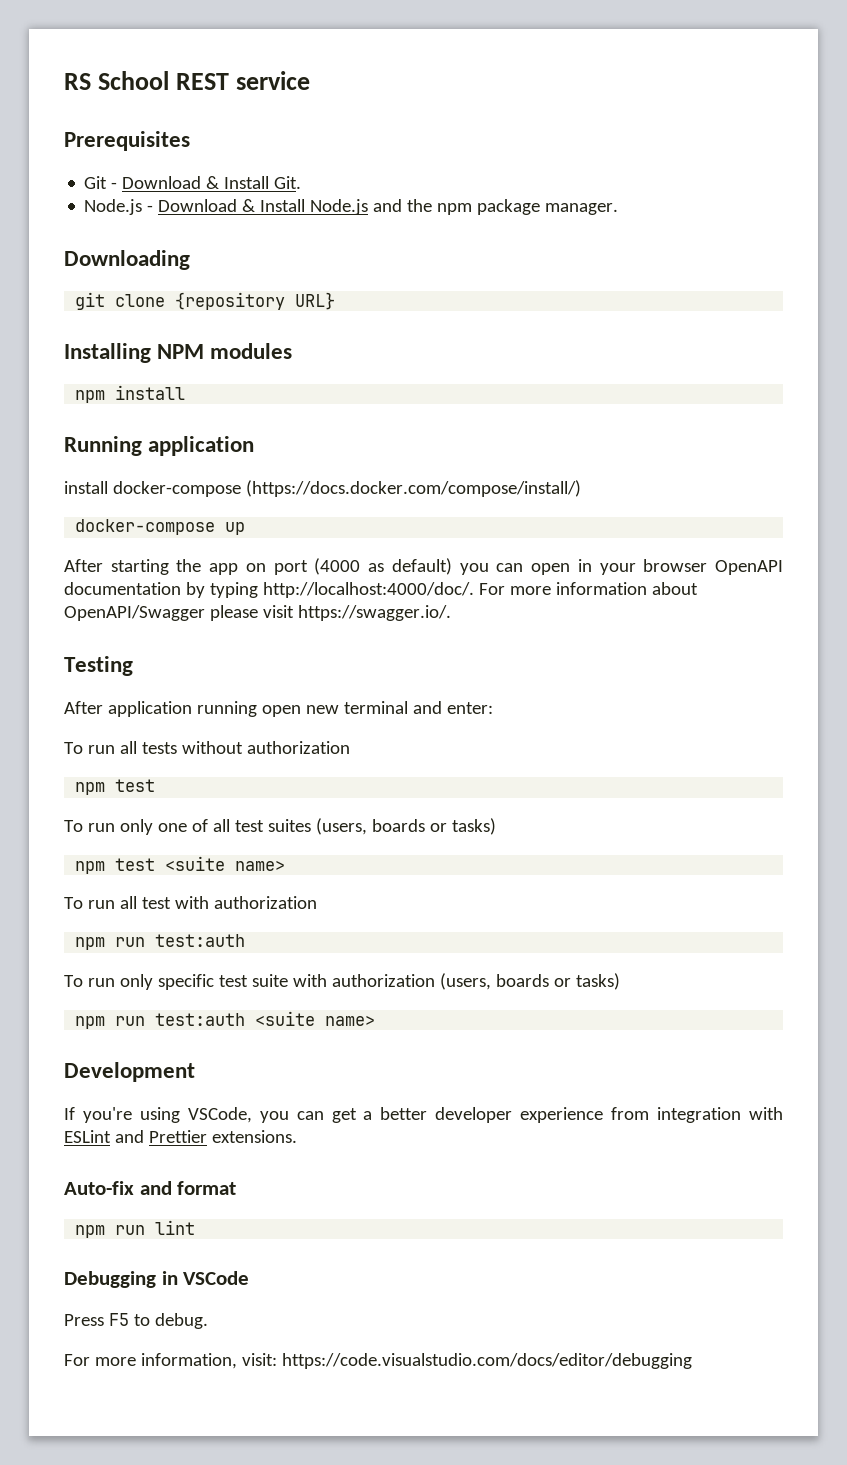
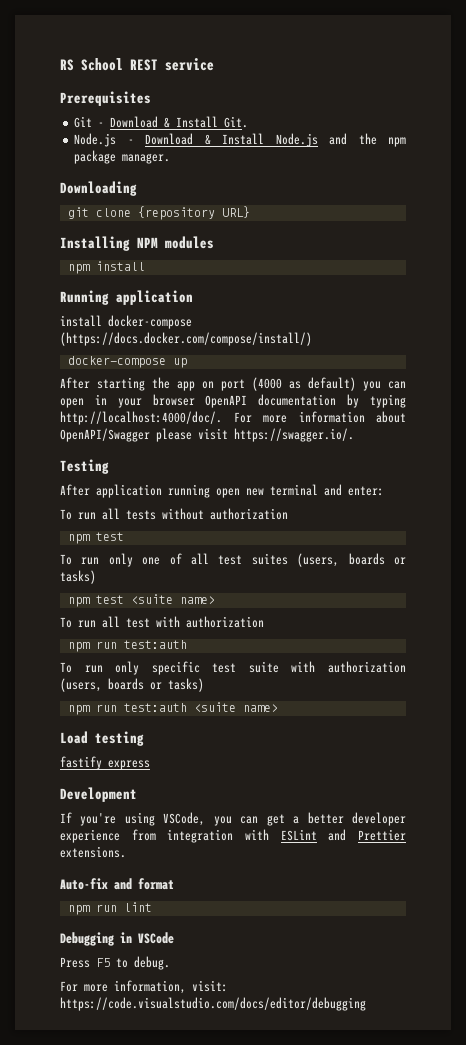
(376, 1020) none -> [60,731,144,746] [60,756,150,770] // Load testing // fastify express

